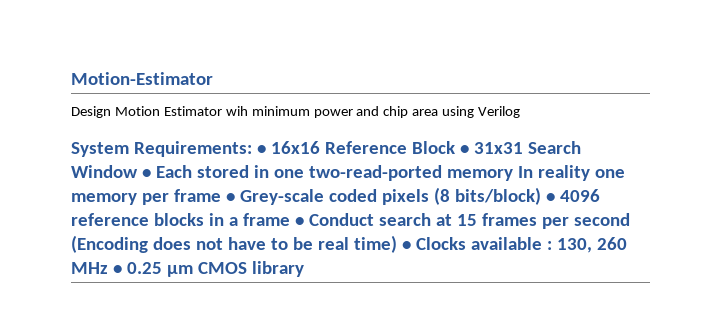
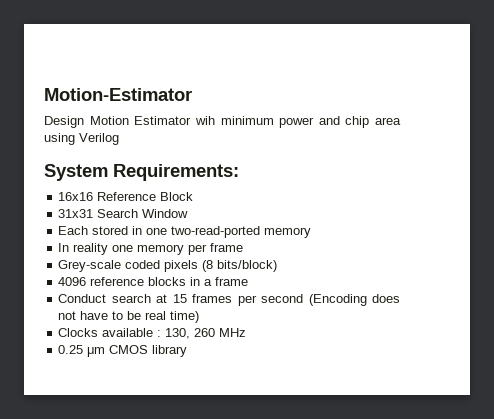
[256,145,266,154] • -> (239, 172) //
[459,145,469,154] • -> (194, 196) //
[141,169,151,178] • -> (189, 213) //
(513, 175) none -> (312, 232) //
[225,193,235,202] • -> (244, 247) //
[545,193,555,202] • -> (278, 266) //
[294,217,304,226] • -> (249, 281) //
[401,241,411,250] • -> (200, 317) //
[112,265,122,274] • -> (247, 332) //

